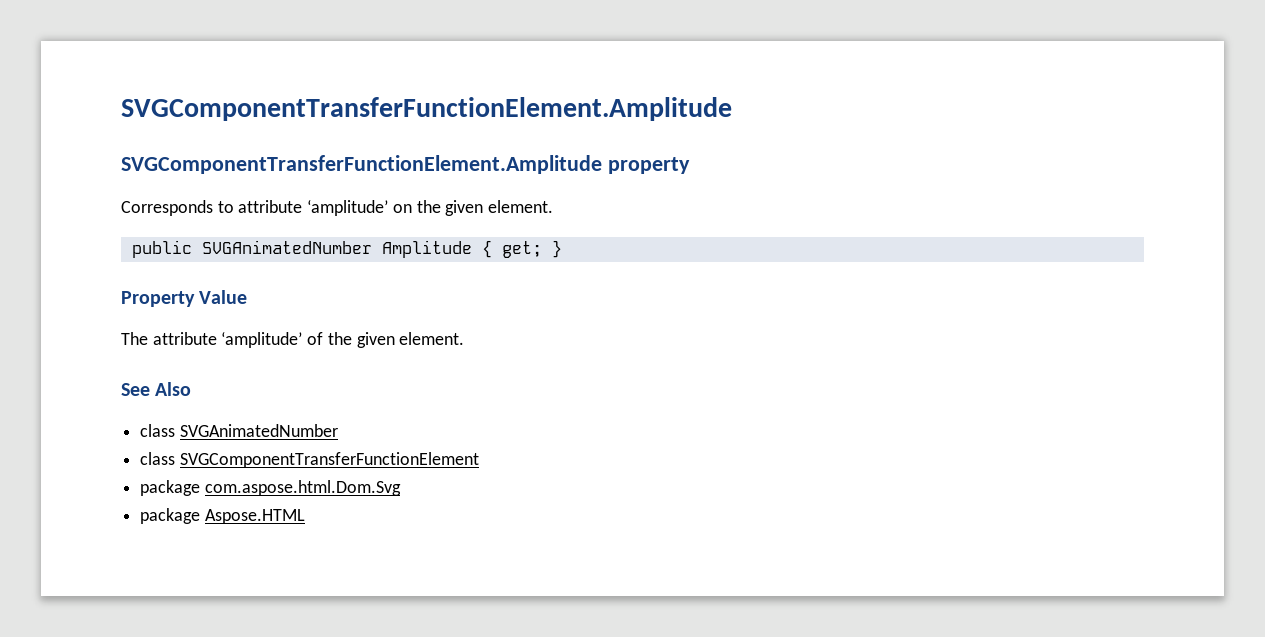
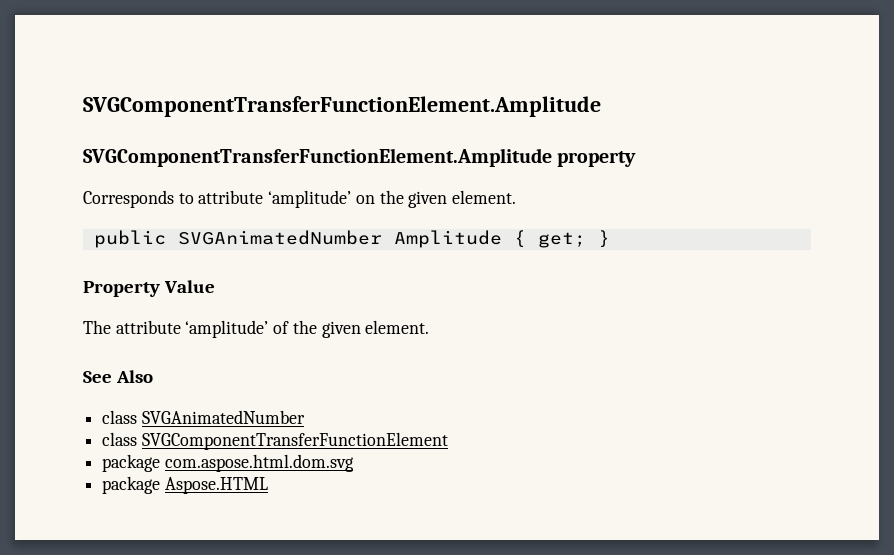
[204,480,401,496] com.aspose.html.Dom.Svg -> [164,454,354,472] com.aspose.html.dom.svg

